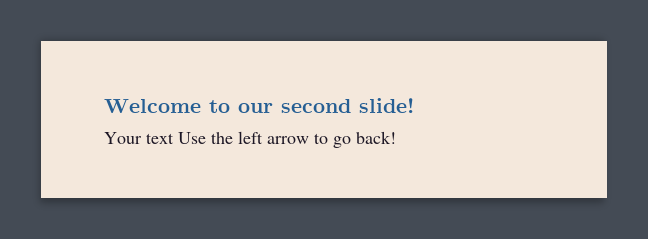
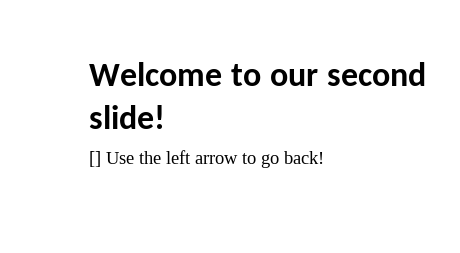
[104,132,174,144] Your text -> [89,151,101,167] []

